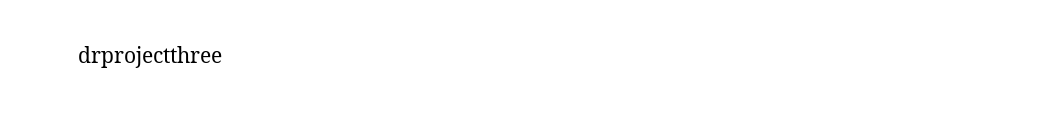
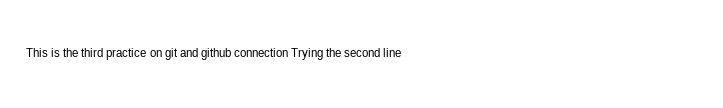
[78,46,222,68] drprojectthree -> [26,48,402,60] This is the third practice on git and github connection Trying the second line

